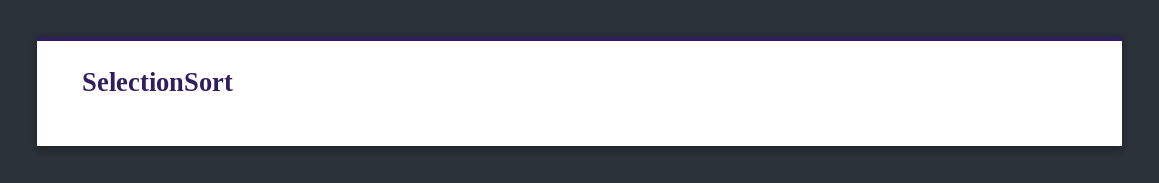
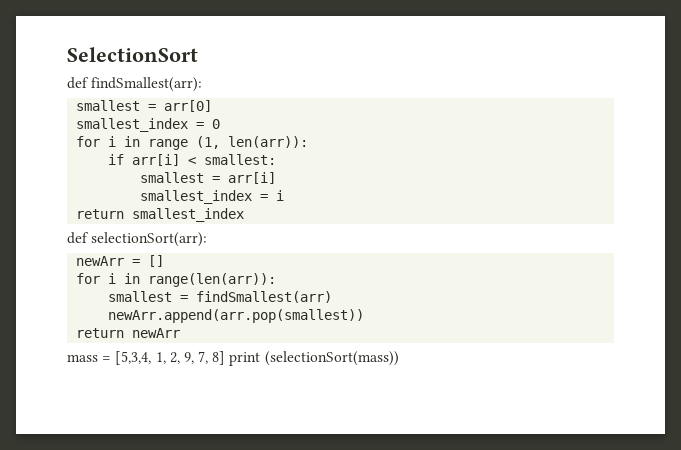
(233, 81) none -> [67,77,203,92] [76,100,213,112] [76,118,221,132] [76,136,309,150] [108,154,277,166] [140,172,277,184] [140,190,285,204] [76,208,245,222] [67,232,208,247] [76,255,165,267] [76,273,277,287] [108,291,333,303] [108,309,365,323] [76,328,181,338] [67,351,399,366] // def findSmallest(arr): // smallest = arr[0] // smallest_index = 0 // for i in range (1, len(arr)): // if arr[i] < smallest: // smallest = arr[i] // smallest_index = i // return smallest_index // def selectionSort(arr): // newArr = [] // for i in range(len(arr)): // smallest = findSmallest(arr) // newArr.append(arr.pop(smallest)) // return newArr // mass = [5,3,4, 1, 2, 9, 7, 8] print (selectionSort(mass))

